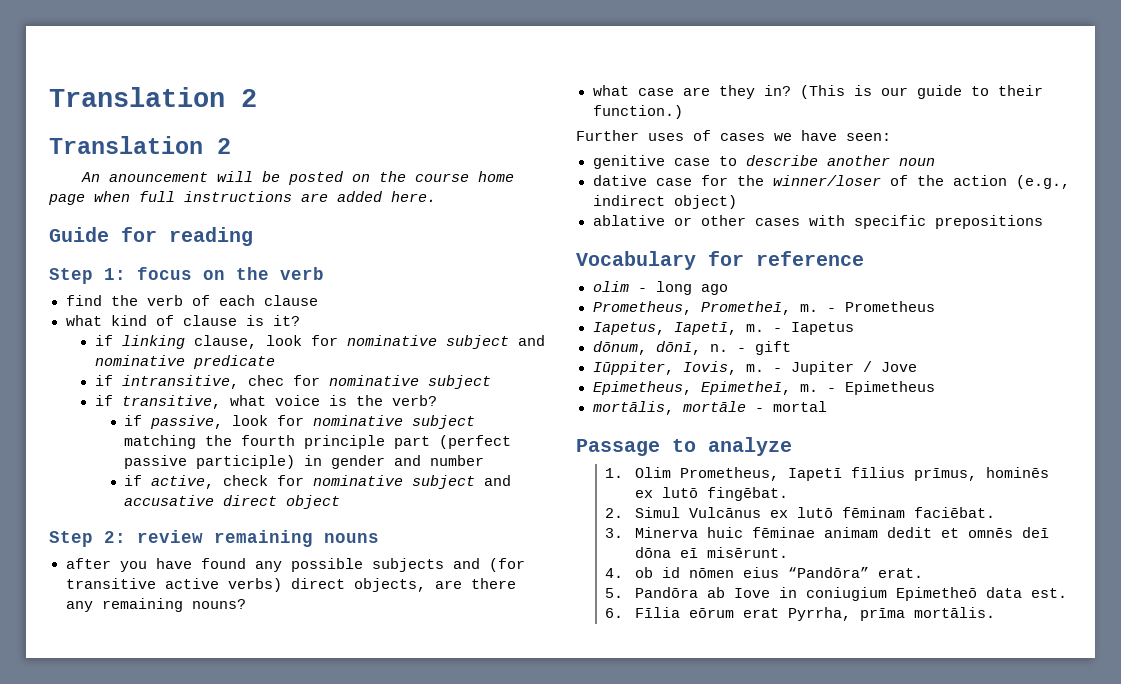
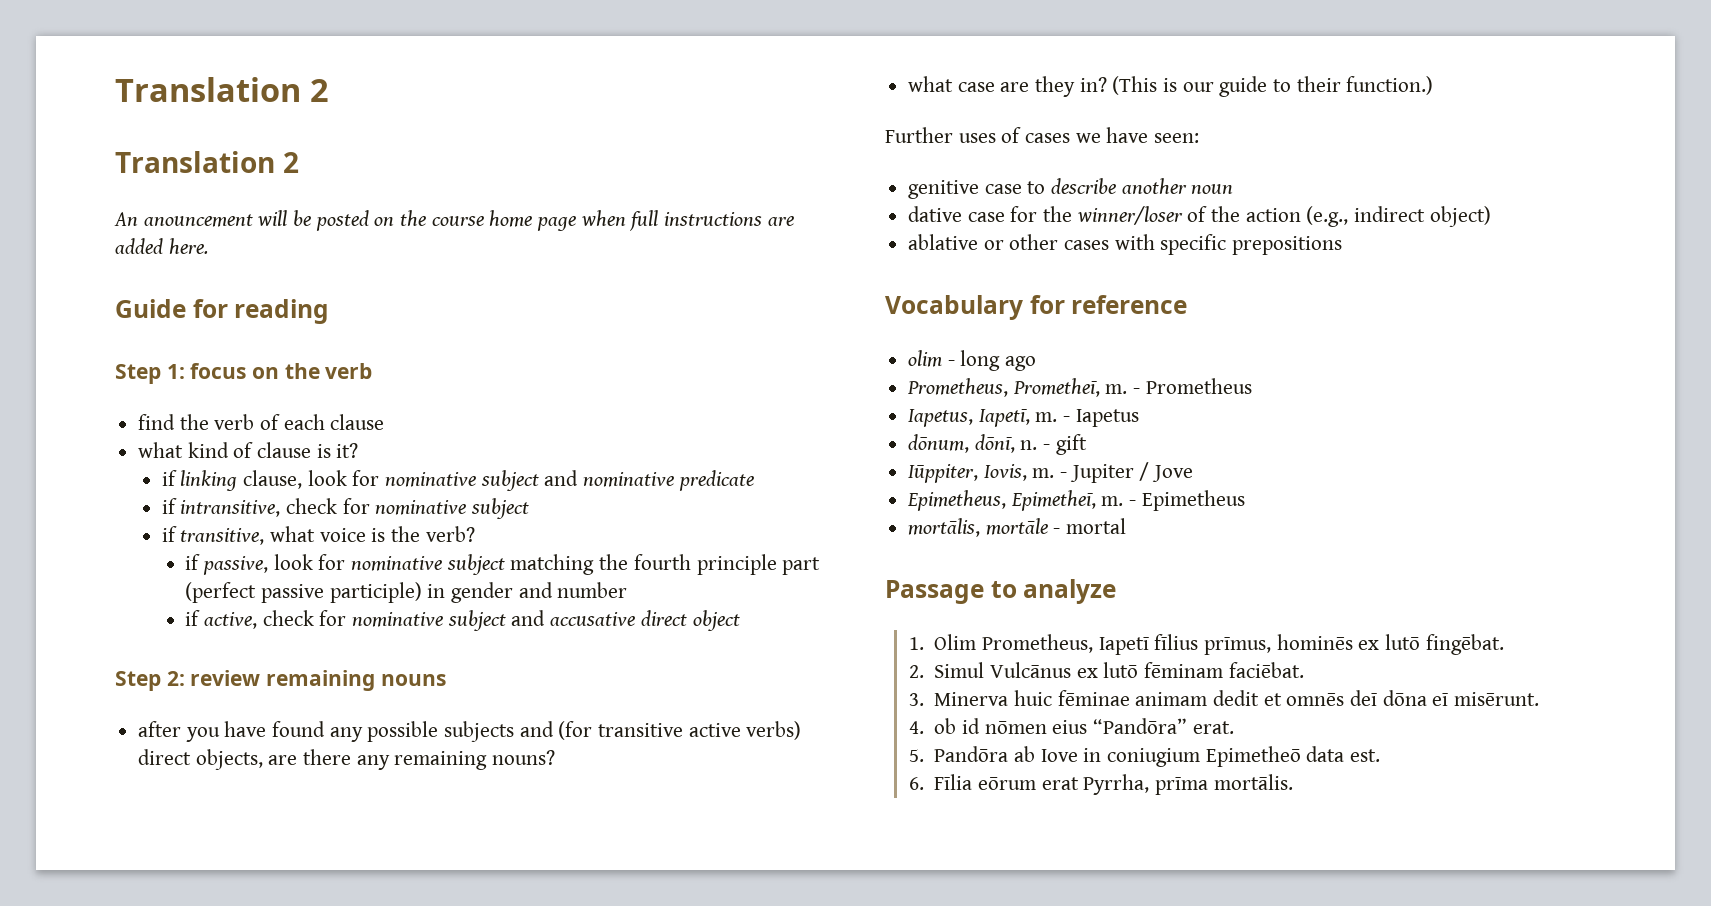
[247,375,284,386] chec -> [286,498,338,514] check

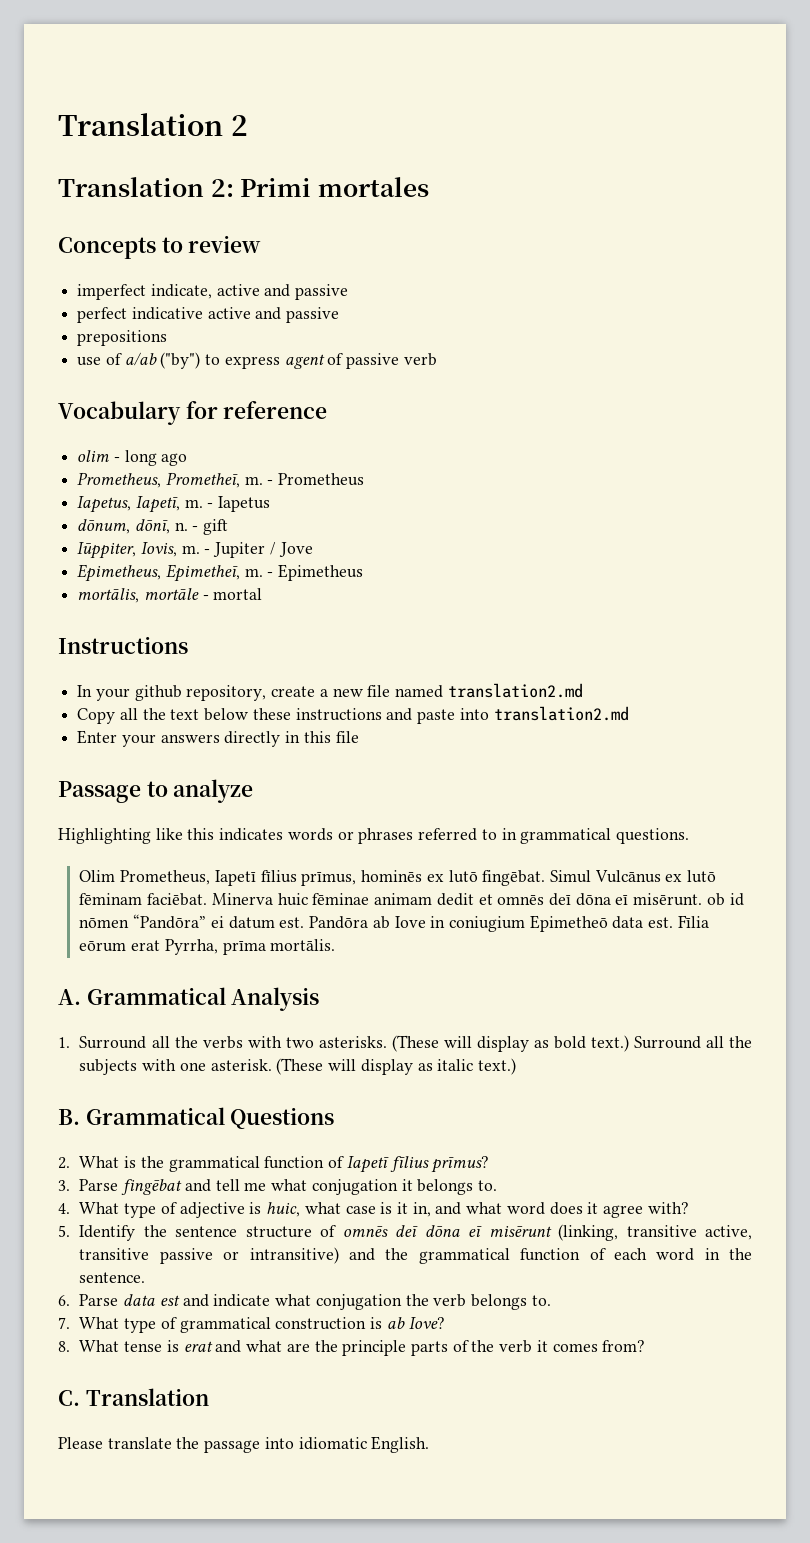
[282,152,299,173] [114,210,794,231] [115,238,208,254] [115,299,330,324] [115,363,373,384] [138,414,385,430] [138,442,359,458] [161,470,754,491] [161,498,530,519] [161,526,475,545] [185,554,821,575] [185,582,628,603] [185,610,740,631] [115,670,446,691] [138,721,802,742] [138,749,556,770] [908,76,1434,97] [885,127,1200,143] [908,178,1234,199] [908,206,1491,227] [908,234,1343,255] 2 // An anouncement will be posted on the course home page when full instructions are added here. // Guide for reading // Step 1: focus on the verb // find the verb of each clause // what kind of clause is it? // if linking clause, look for nominative subject and nominative predicate // if intransitive, check for nominative subject // if transitive, what voice is the verb? // if passive, look for nominative subject matching the fourth principle part (perfect passive participle) in gender and number // if active, check for nominative subject and accusative direct object // Step 2: review remaining nouns // after you have found any possible subjects and (for transitive active verbs) direct objects, are there any remaining nouns? // what case are they in? (This is our guide to their function.) // Further uses of cases we have seen: // genitive case to describe another noun // dative case for the winner/loser of the action (e.g., indirect object) // ablative or other cases with specific prepositions -> [210,177,429,197] [58,235,262,259] [77,284,349,300] [77,307,340,323] [77,330,168,346] [77,352,437,369] 2: Primi mortales // Concepts to review // imperfect indicate, active and passive // perfect indicative active and passive // prepositions // use of a/ab ("by") to express agent of passive verb
[885,579,1117,604] [908,637,924,650] Passage to analyze // 1. -> [58,636,188,654] [77,683,583,701] [77,706,629,724] [77,730,359,747] [58,779,254,803] [58,828,689,844] Instructions // In your github repository, create a new file named translation2.md // Copy all the text below these instructions and paste into translation2.md // Enter your answers directly in this file // Passage to analyze // Highlighting like this indicates words or phrases referred to in grammatical questions. //
[908,665,924,678] // 2. -> (546, 878) none
[908,693,924,706] // 3. -> (208, 899) none
[908,721,924,734] // 4. -> (703, 899) none
[1052,718,1234,734] [908,749,924,762] eius “Pandōra” erat. // 5. -> [133,914,305,929] “Pandōra” ei datum est.
[908,777,924,790] // 6. -> (674, 922) none
(1293, 782) none -> [58,987,320,1011] [58,1035,752,1052] [79,1058,517,1075] [58,1107,335,1129] [58,1156,490,1173] [58,1179,498,1195] [58,1202,689,1218] [58,1224,752,1241] [79,1247,752,1264] [79,1272,146,1283] [58,1294,551,1310] [58,1317,445,1333] [58,1340,646,1356] [58,1388,209,1406] [58,1436,430,1453] // A. Grammatical Analysis // 1. Surround all the verbs with two asterisks. (These will display as bold text.) Surround all the subjects with one asterisk. (These will display as italic text.) // B. Grammatical Questions // 2. What is the grammatical function of Iapetī fīlius prīmus? // 3. Parse fingēbat and tell me what conjugation it belongs to. // 4. What type of adjective is huic, what case is it in, and what word does it agree with? // 5. Identify the sentence structure of omnēs deī dōna eī misērunt (linking, transitive active, transitive passive or intransitive) and the grammatical function of each word in the sentence. // 6. Parse data est and indicate what conjugation the verb belongs to. // 7. What type of grammatical construction is ab Iove? // 8. What tense is erat and what are the principle parts of the verb it comes from? // C. Translation // Please translate the passage into idiomatic English.

